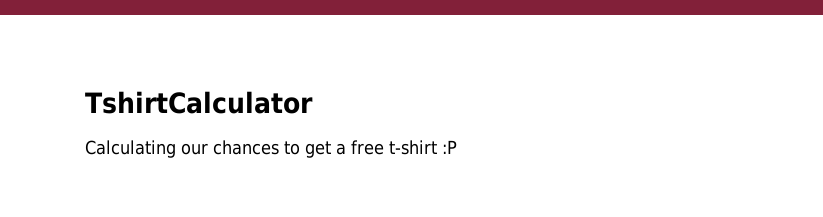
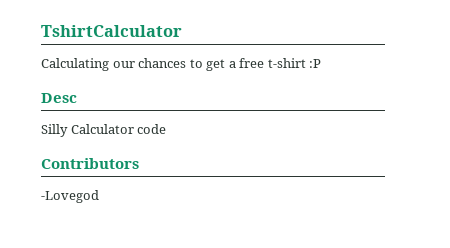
(457, 147) none -> [41,93,77,103] [41,124,167,137] [41,158,139,169] [41,190,99,203] // Desc // Silly Calculator code // Contributors // -Lovegod

